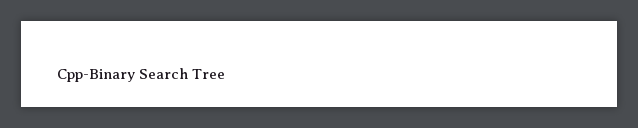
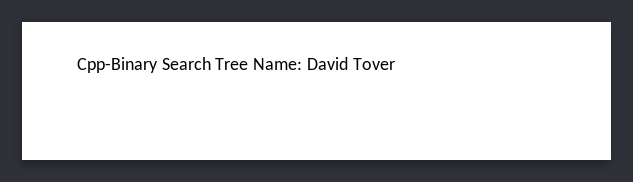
(226, 74) none -> [253,57,395,70] Name: David Tover

